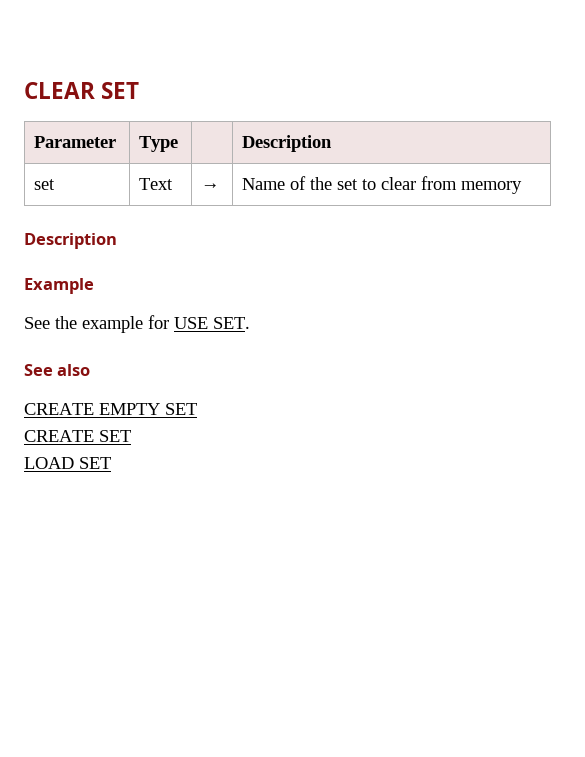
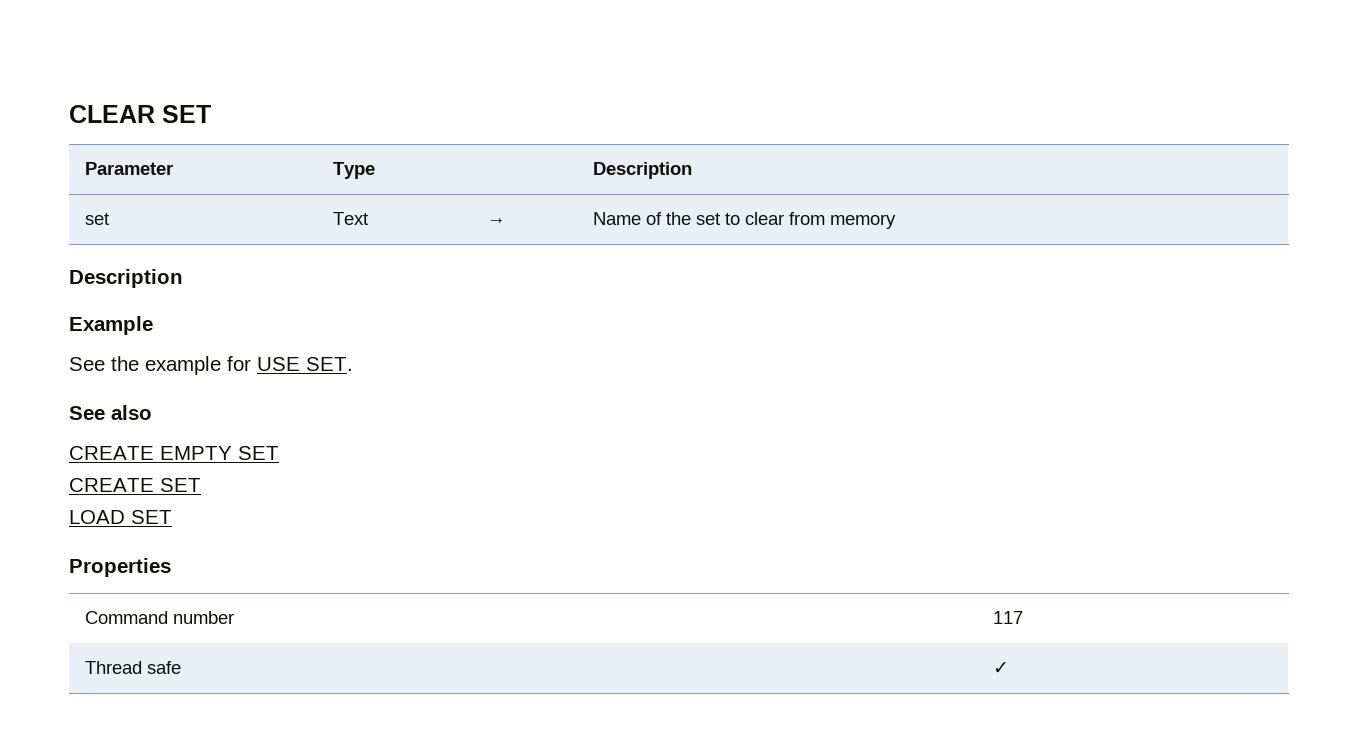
(111, 463) none -> [69,558,171,577] [84,611,234,624] [992,611,1023,624] [84,661,181,674] [992,662,1009,674] // Properties // Command number | 117 // Thread safe | ✓

